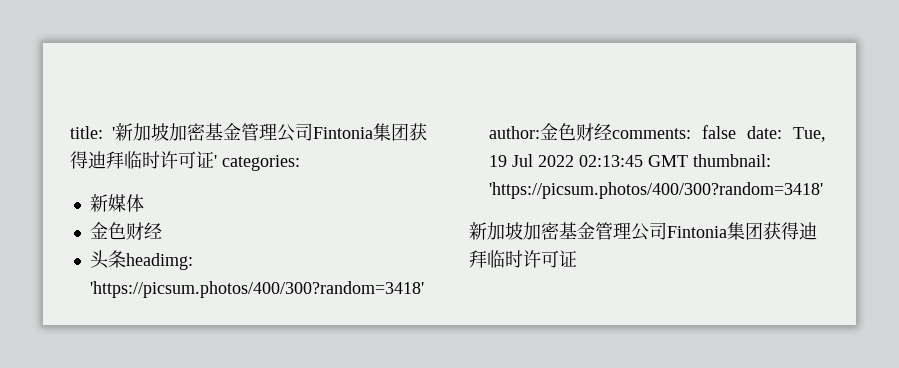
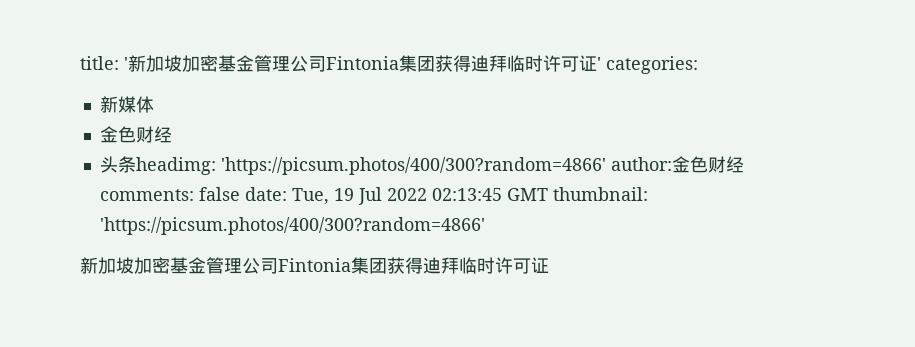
[89,281,424,298] 'https://picsum.photos/400/300?random=3418' -> [220,157,606,175] 'https://picsum.photos/400/300?random=4866'
[488,182,823,199] 'https://picsum.photos/400/300?random=3418' -> [99,217,485,235] 'https://picsum.photos/400/300?random=4866'

